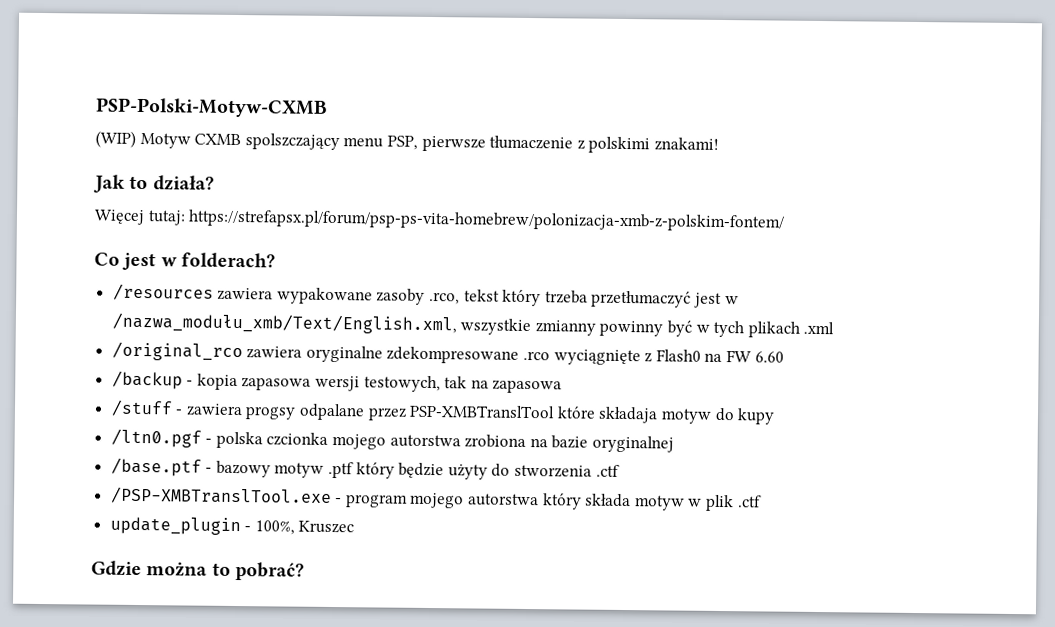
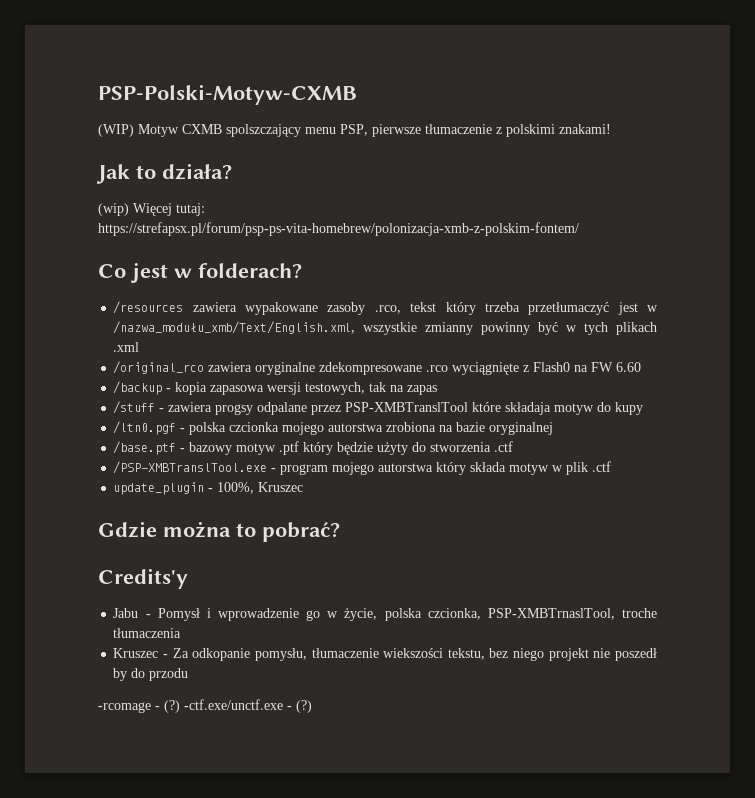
(214, 183) none -> [98,203,129,216] (wip)
[492,379,563,394] zapasowa -> [407,385,438,395] zapas
(304, 571) none -> [98,568,188,589] [113,608,657,621] [113,628,182,638] [113,648,657,661] [113,668,189,681] [98,699,312,713] // Credits'y // Jabu - Pomysł i wprowadzenie go w życie, polska czcionka, PSP-XMBTrnaslTool, troche tłumaczenia // Kruszec - Za odkopanie pomysłu, tłumaczenie wiekszości tekstu, bez niego projekt nie poszedł by do przodu // -rcomage - (?) -ctf.exe/unctf.exe - (?)

